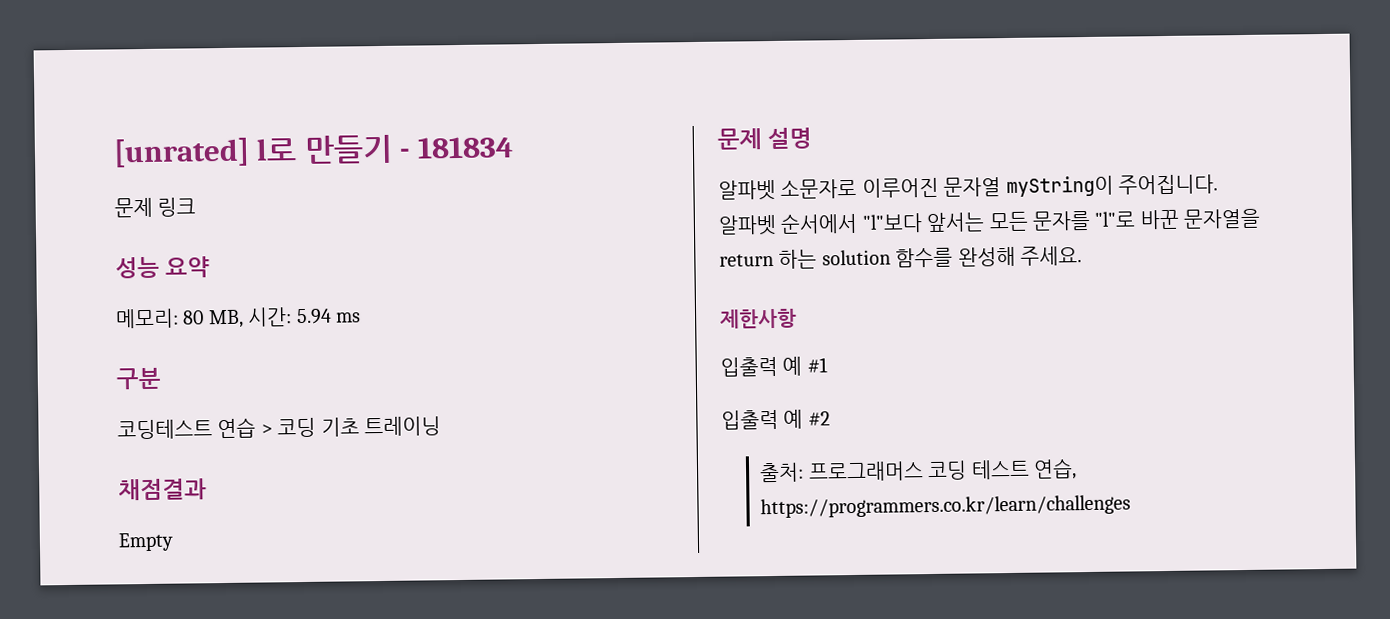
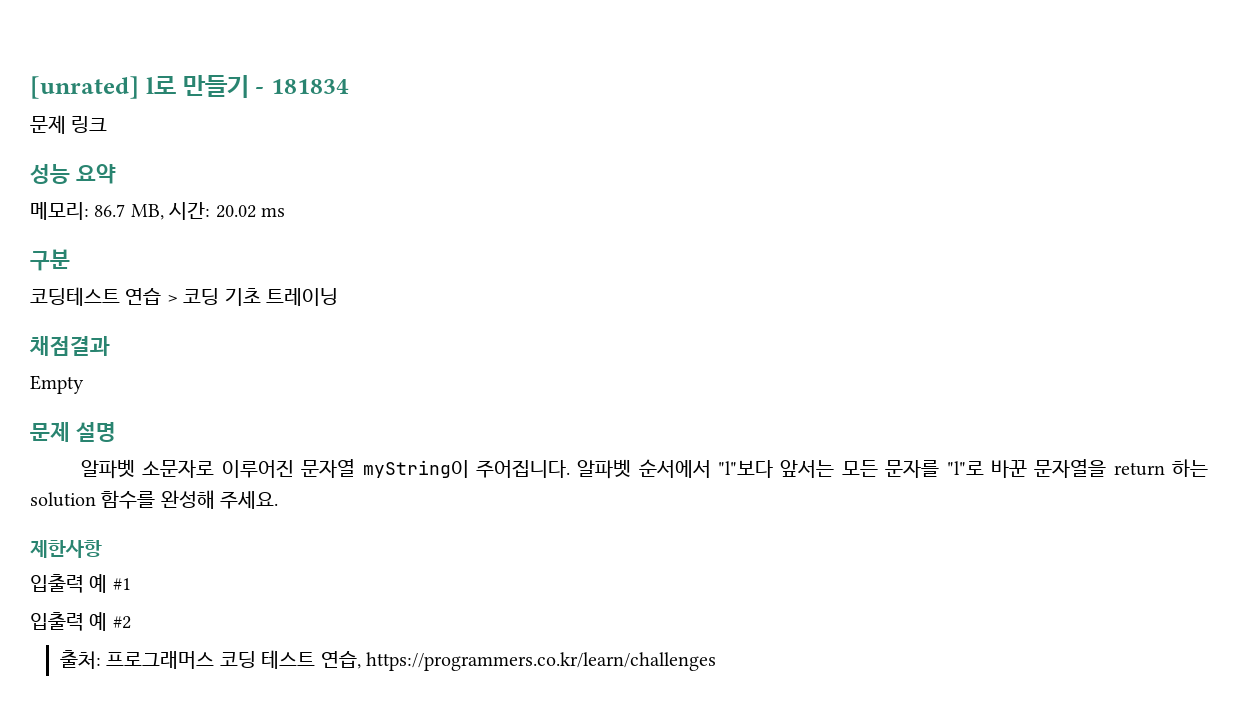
[182,310,205,325] 80 -> [94,204,126,217] 86.7
[295,308,332,325] 5.94 -> [215,205,256,218] 20.02

